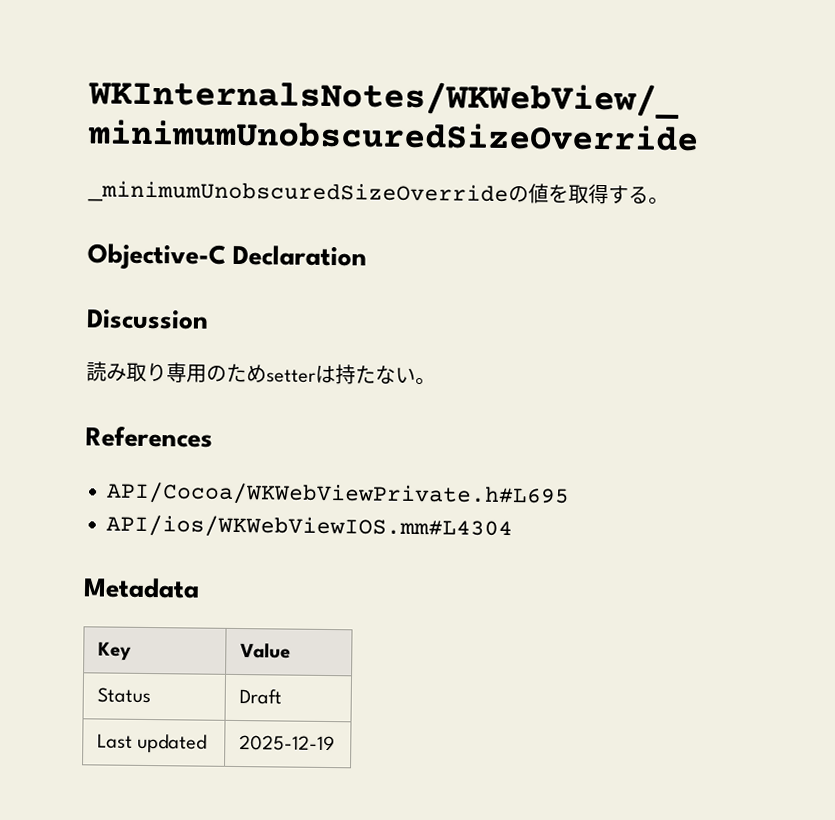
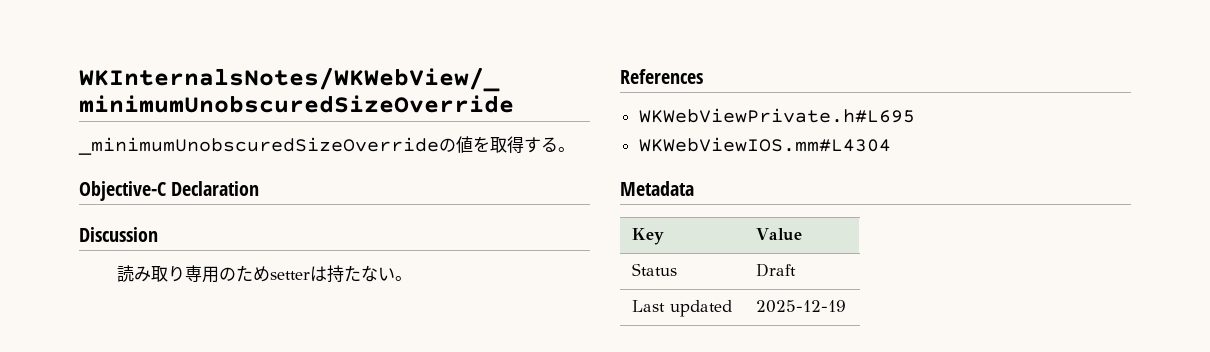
[106,481,570,507] [106,514,513,540] API/Cocoa/WKWebViewPrivate.h#L695 // API/ios/WKWebViewIOS.mm#L4304 -> [638,108,915,123] [638,137,891,152] WKWebViewPrivate.h#L695 // WKWebViewIOS.mm#L4304

